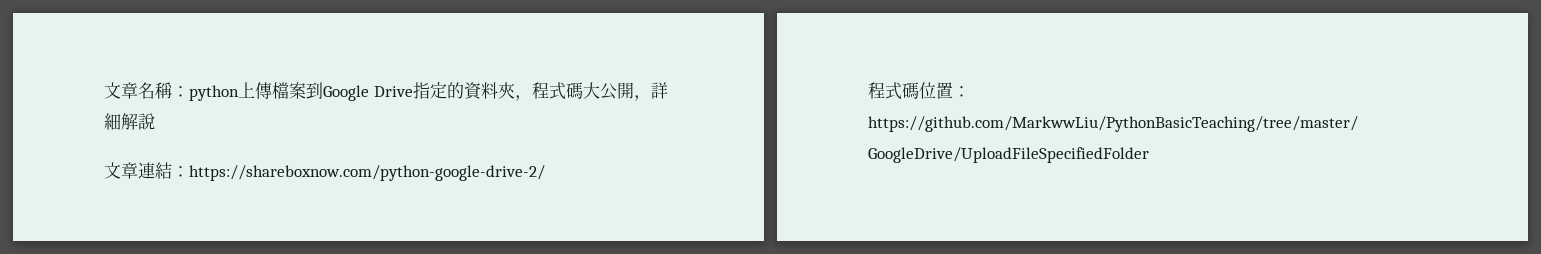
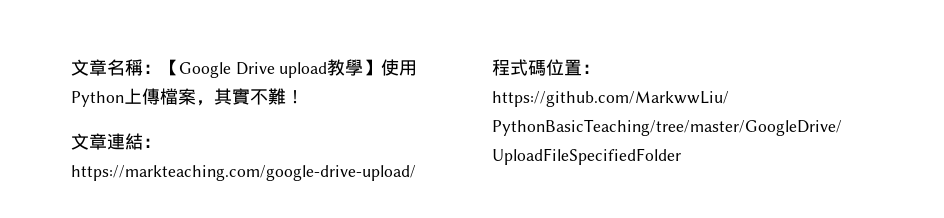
[189,82,668,101] [104,113,155,130] python上傳檔案到Google Drive指定的資料夾，程式碼大公開，詳細解說 -> [161,59,418,78] [71,88,304,107] 【Google Drive upload教學】使用Python上傳檔案，其實不難！
[189,165,545,181] https://shareboxnow.com/python-google-drive-2/ -> [71,165,416,181] https://markteaching.com/google-drive-upload/

